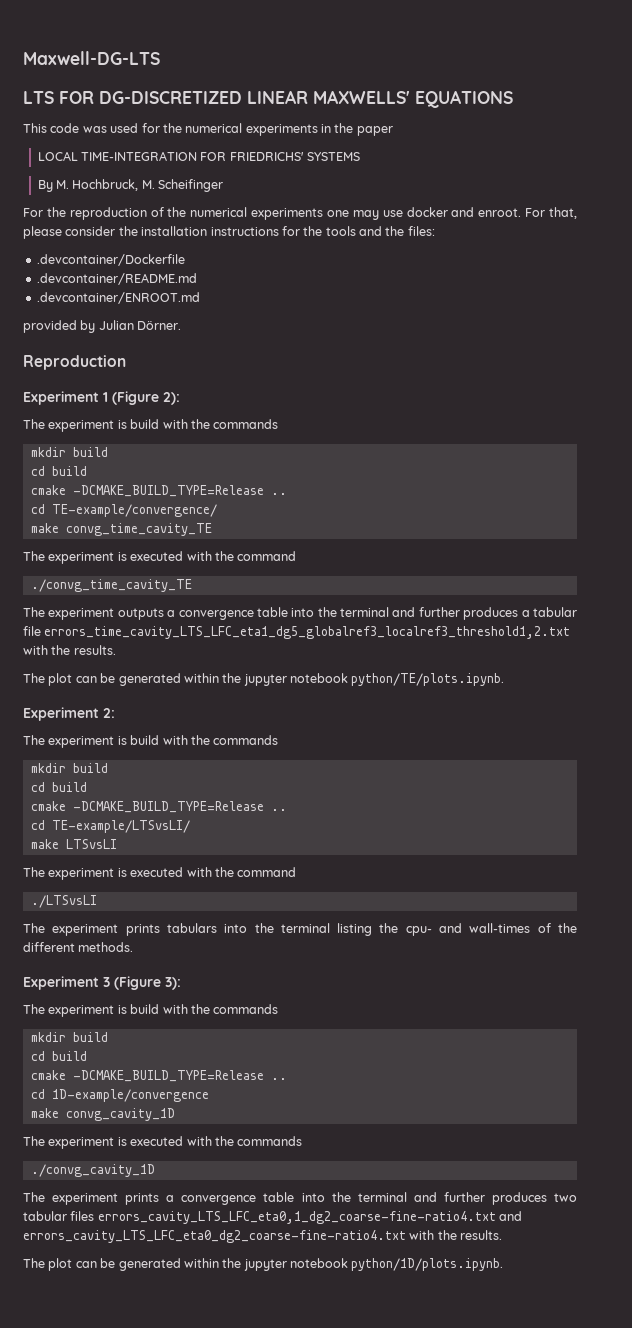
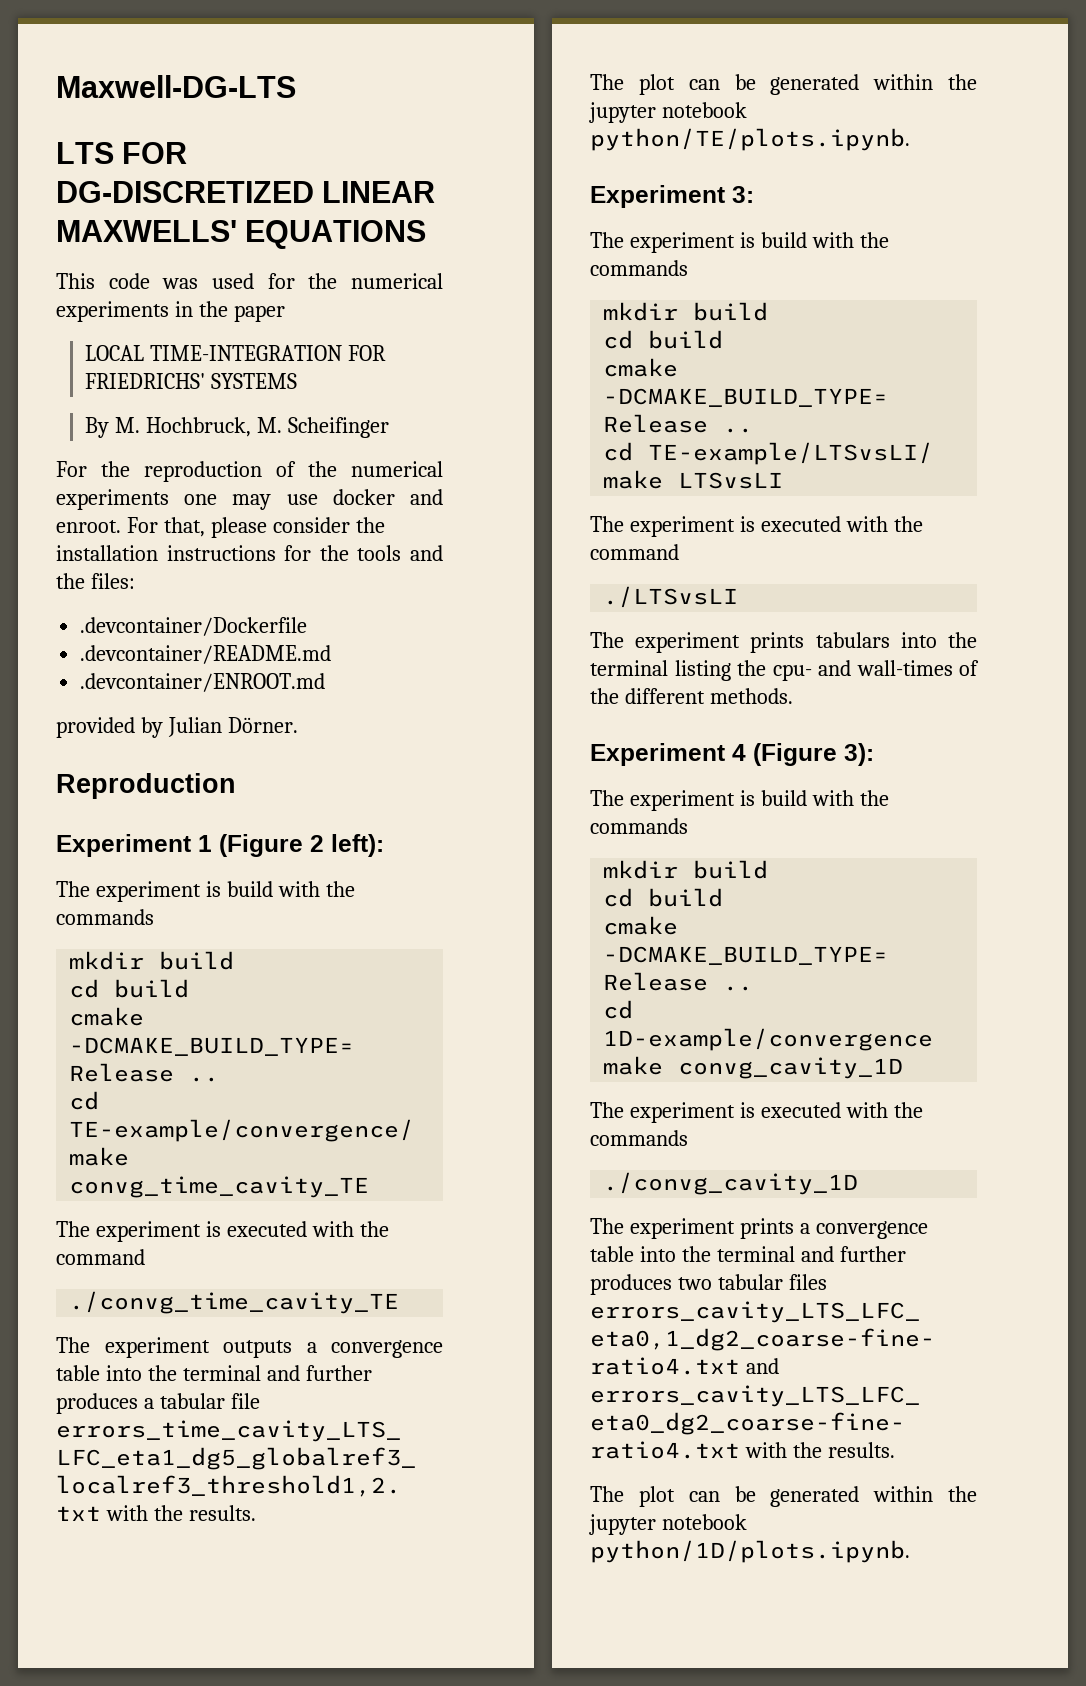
[163,392,180,405] 2): -> [310,834,384,857] 2 left):
[103,708,115,718] 2: -> [732,186,754,203] 3:
[103,977,110,987] 3 -> [732,744,746,761] 4

